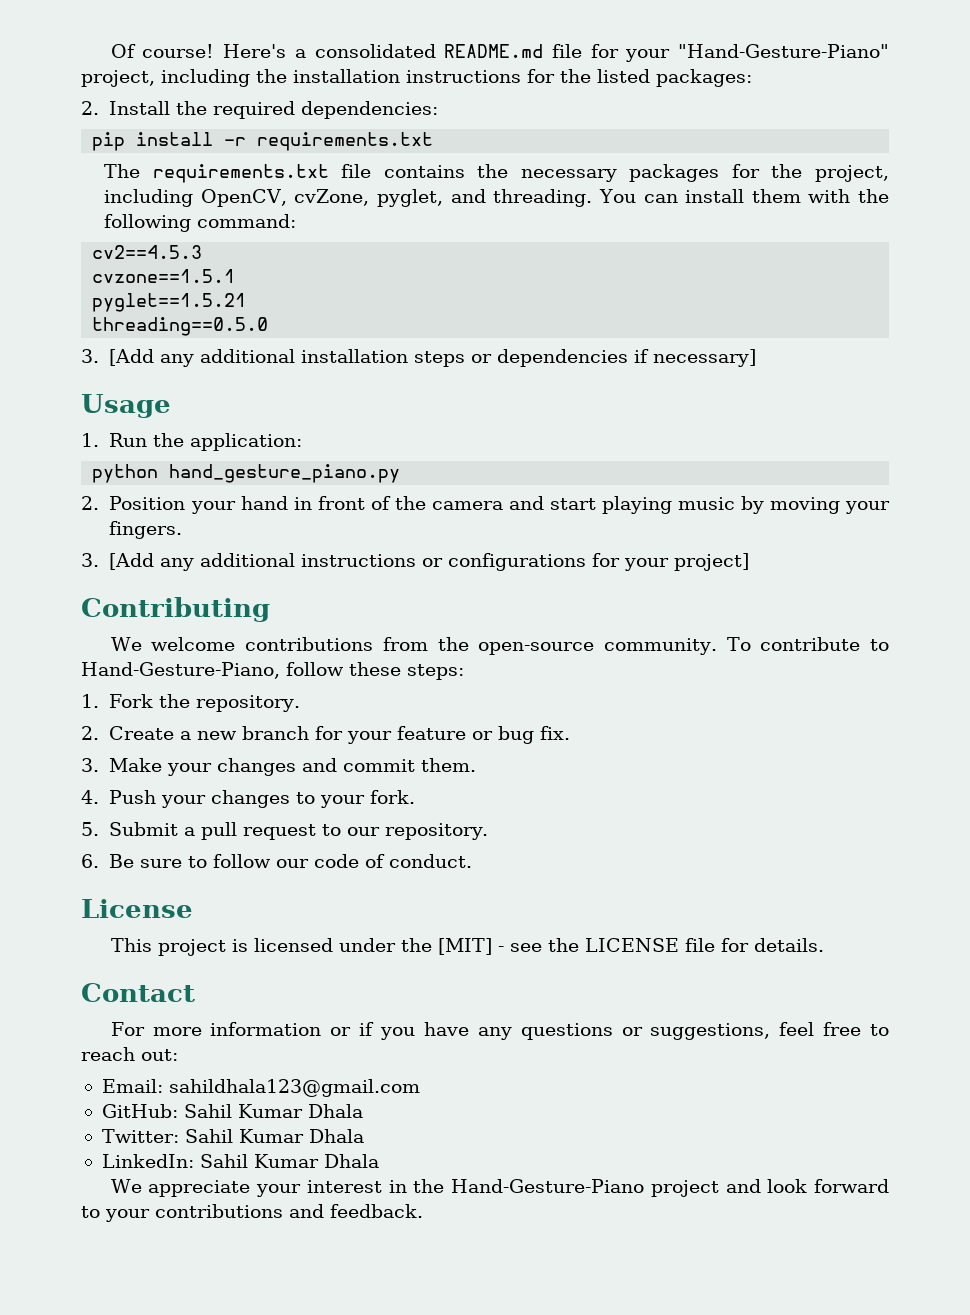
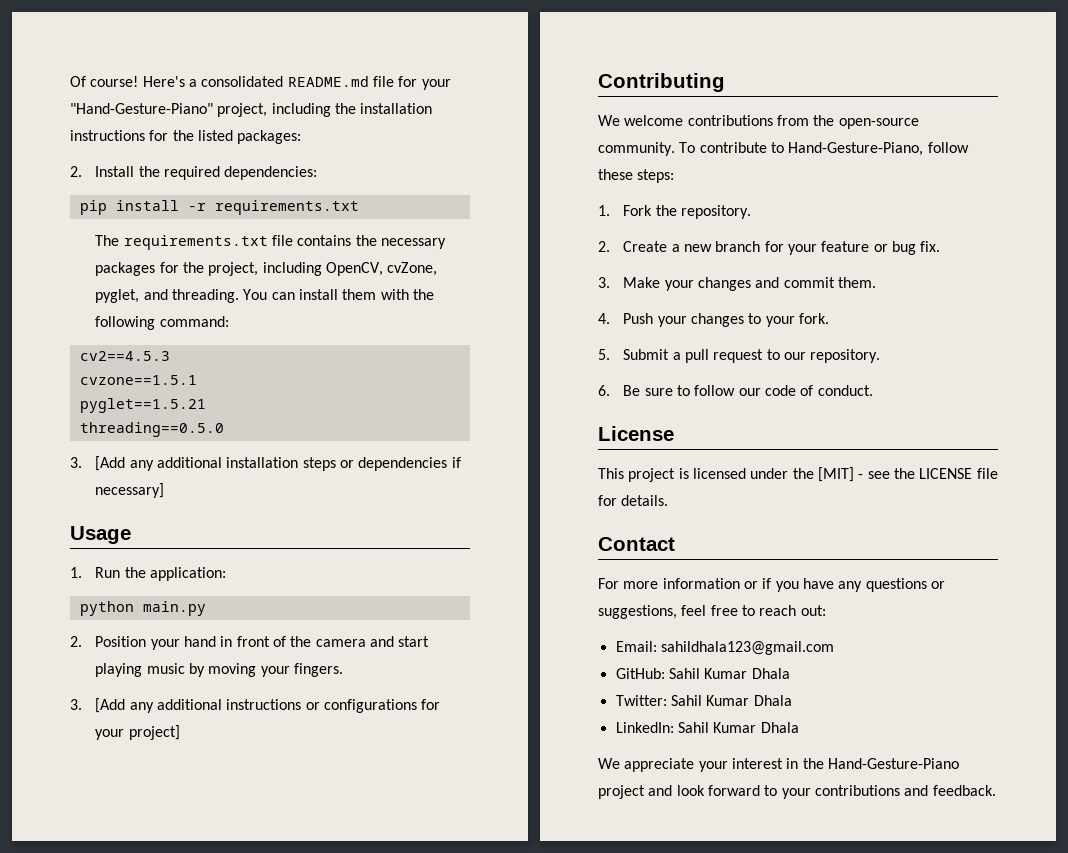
[169,464,401,483] hand_gesture_piano.py -> [142,601,206,616] main.py

